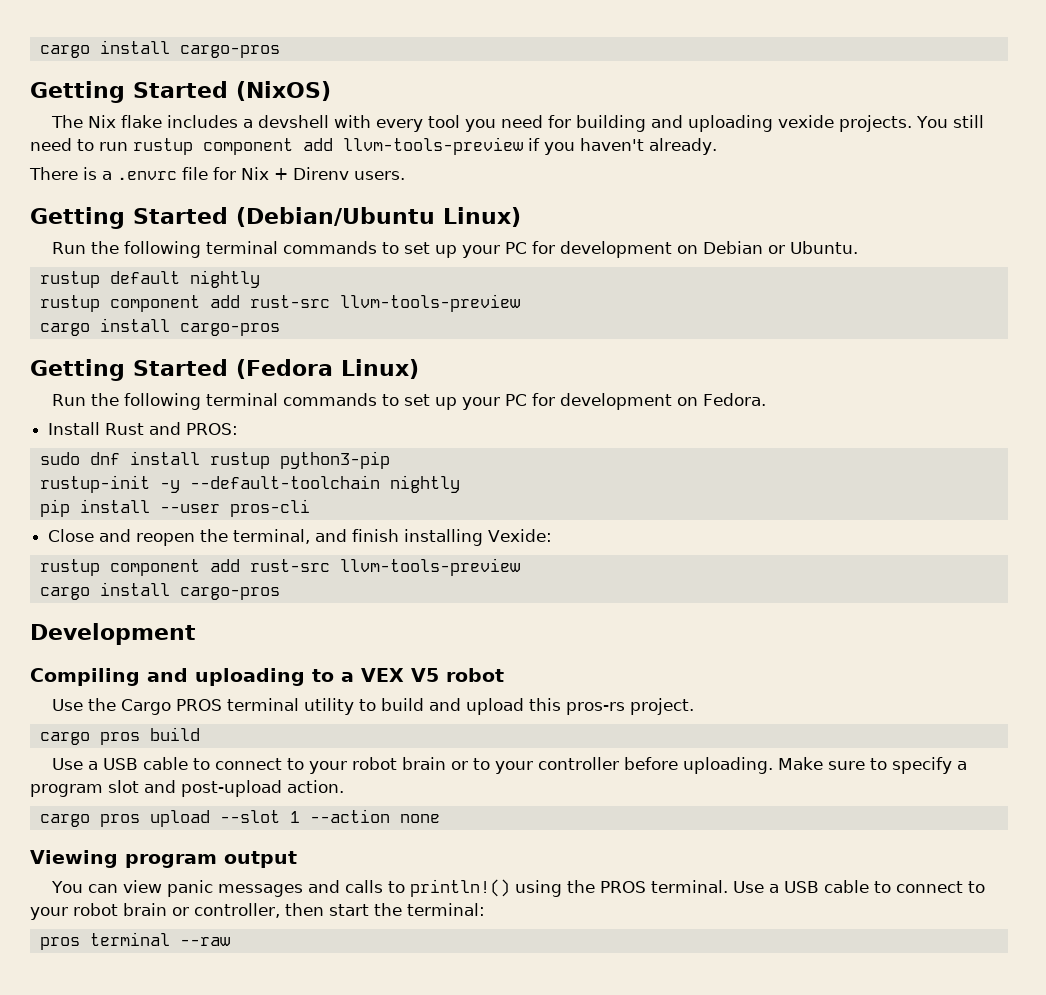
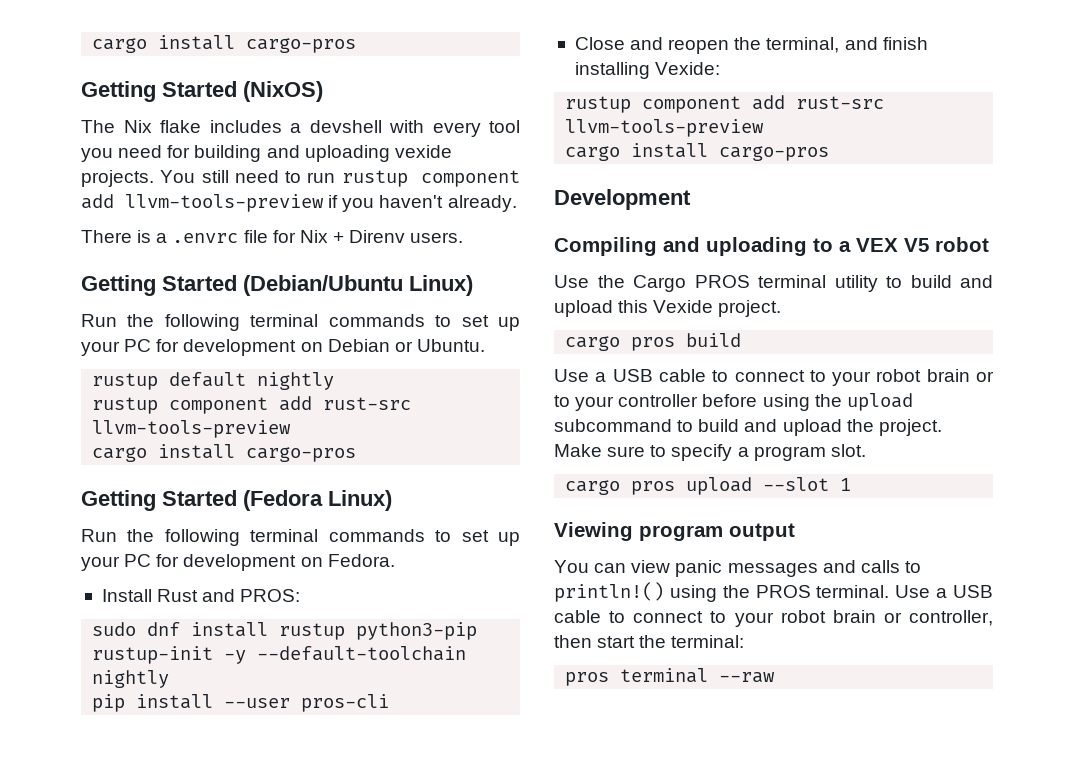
[565,702,625,715] pros-rs -> [653,300,714,313] Vexide
[682,757,773,774] uploading. -> [762,393,913,411] [554,419,942,436] using the upload subcommand to build and upload the project.
[108,780,344,797] slot and post-upload action. -> [830,444,866,457] slot.
[309,809,440,823] --action none -> (852, 484) none

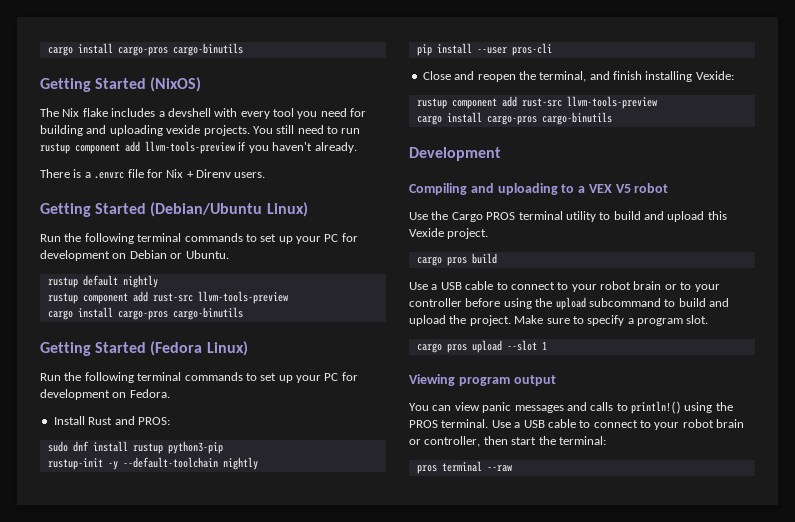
[92,35,357,53] cargo install cargo-pros -> [47,43,243,56] cargo install cargo-pros cargo-binutils
(357, 454) none -> [172,307,243,320] cargo-binutils
(830, 153) none -> [541,112,612,125] cargo-binutils

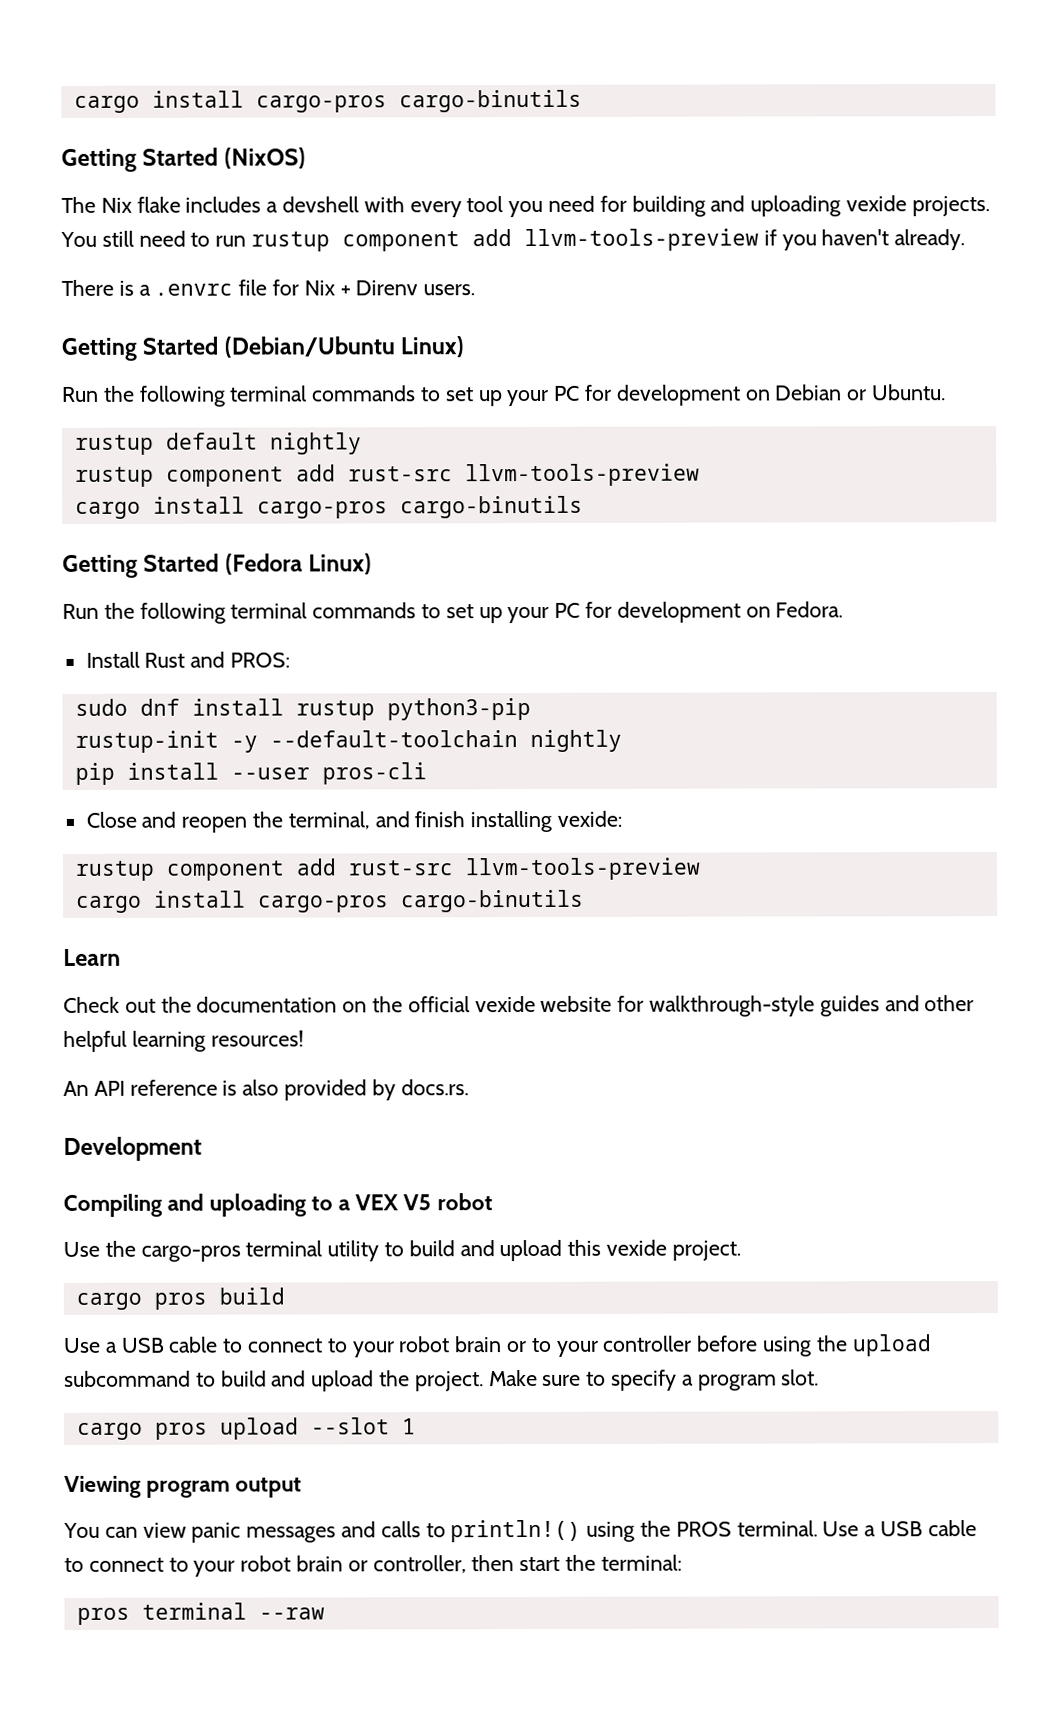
[695,71,734,80] [416,96,657,109] [416,112,612,125] Vexide: // rustup component add rust-src llvm-tools-preview // cargo install cargo-pros cargo-binutils -> [557,810,623,827] [74,857,701,881] [75,889,584,913] [63,948,121,966] [63,995,975,1017] [63,1030,304,1052] [63,1079,469,1101] vexide: // rustup component add rust-src llvm-tools-preview // cargo install cargo-pros cargo-binutils // Learn // Check out the documentation on the official vexide website for walkthrough-style guides and other helpful learning resources! // An API reference is also provided by docs.rs.
[451,212,516,222] Cargo PROS -> [140,1245,241,1262] cargo-pros
[409,228,444,237] Vexide -> [606,1239,668,1256] vexide

